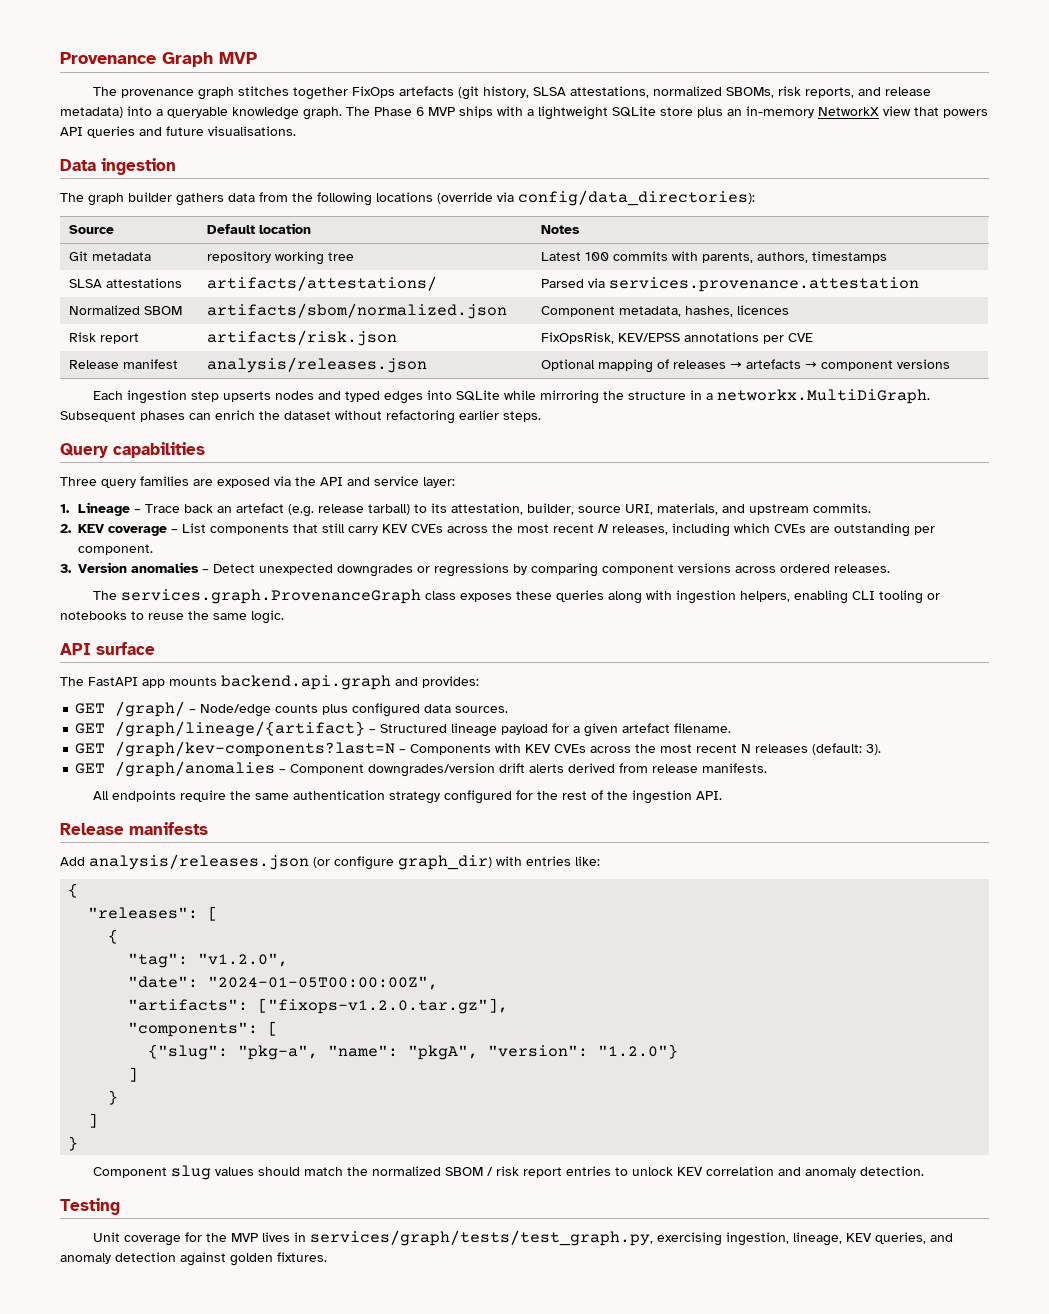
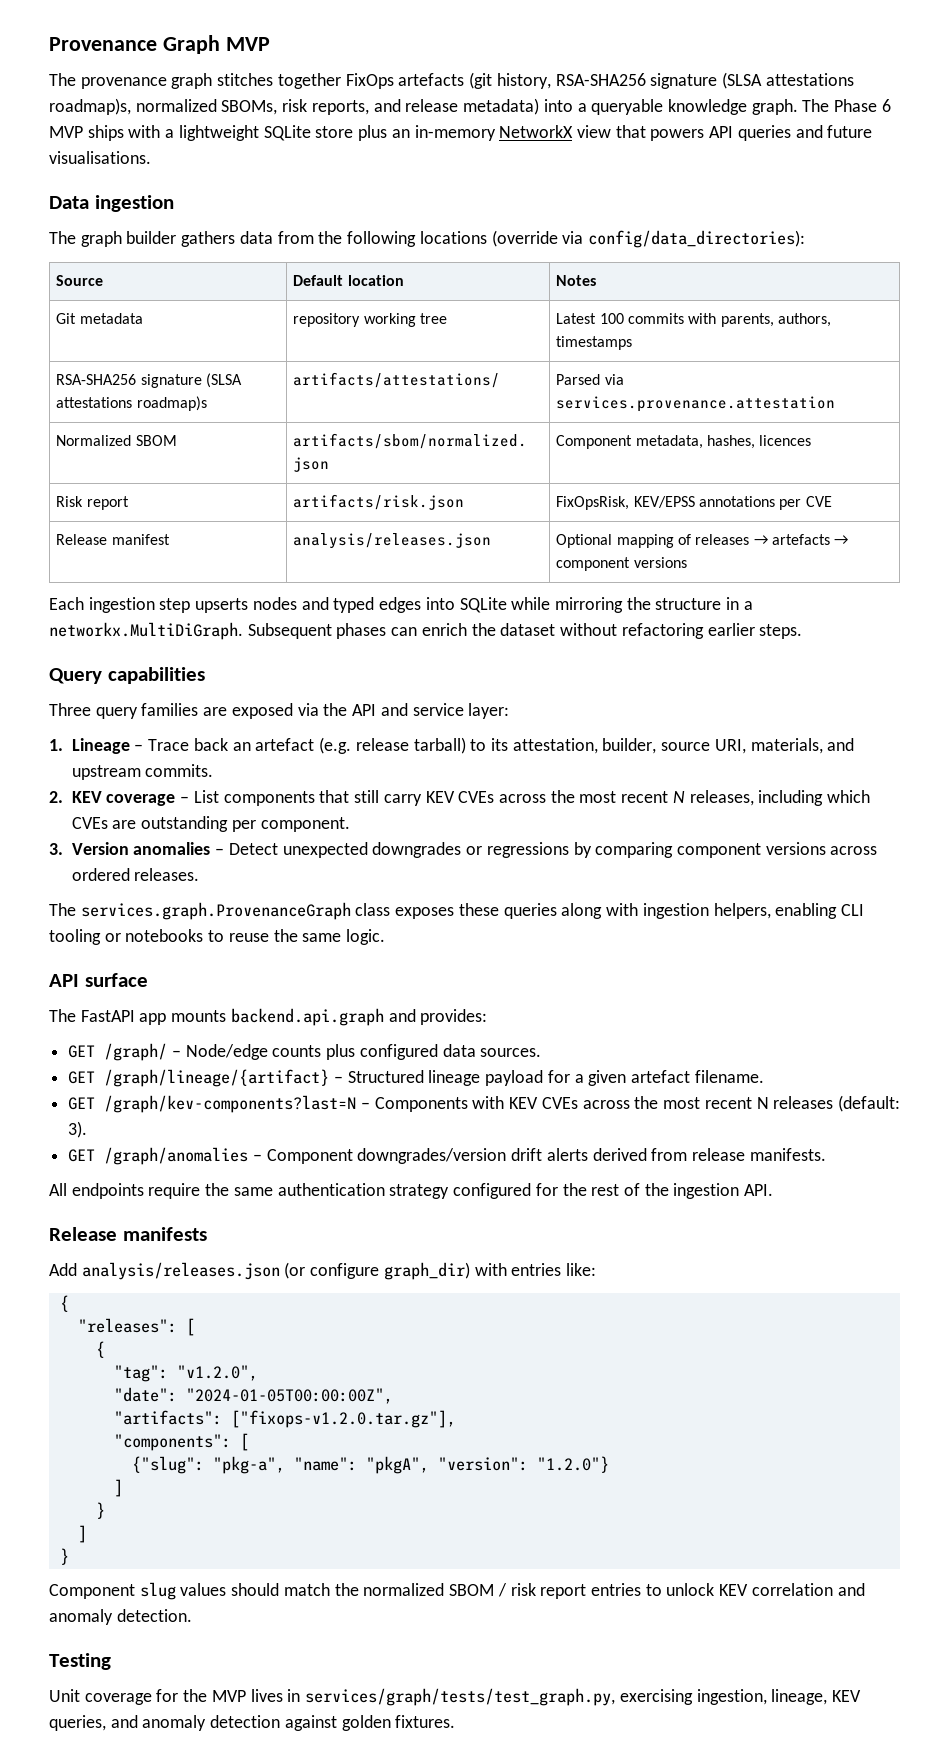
[532,86,649,98] SLSA attestations, -> [555,72,854,89] [49,98,131,115] RSA-SHA256 signature (SLSA attestations roadmap)s,
[68,278,182,288] SLSA attestations -> [56,373,243,388] [56,396,207,411] RSA-SHA256 signature (SLSA attestations roadmap)s

